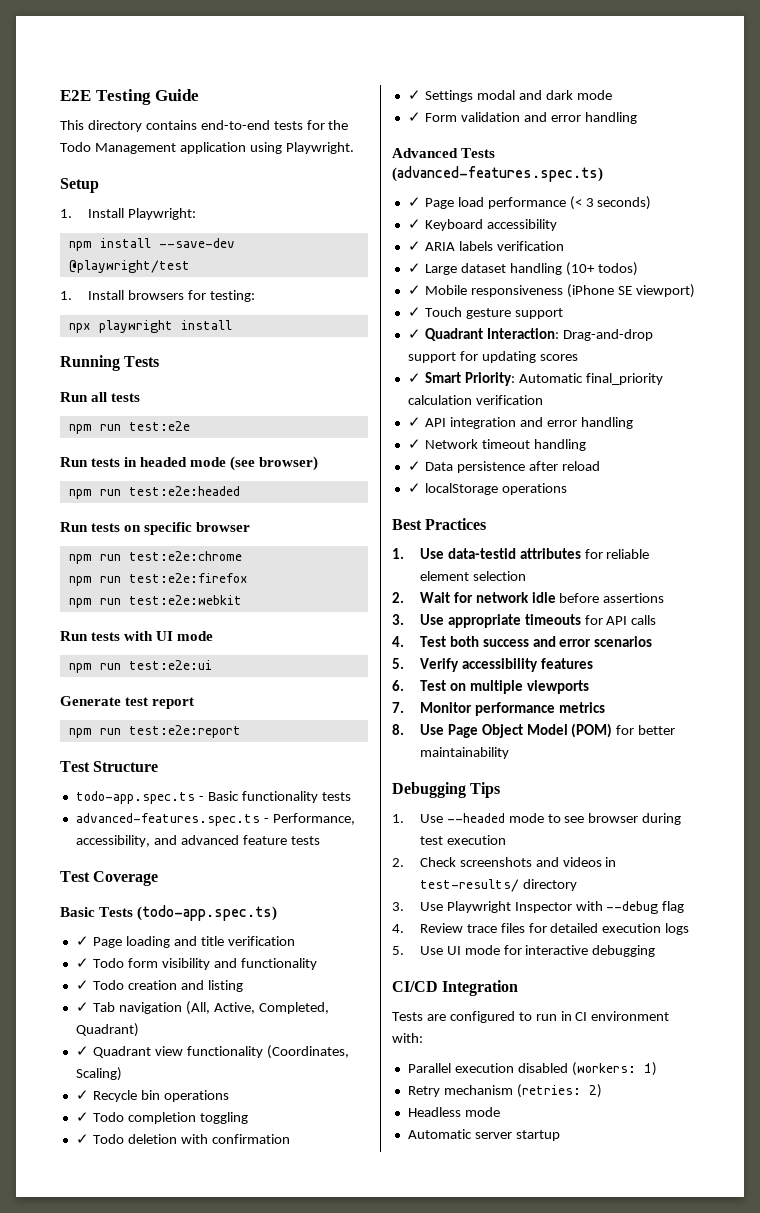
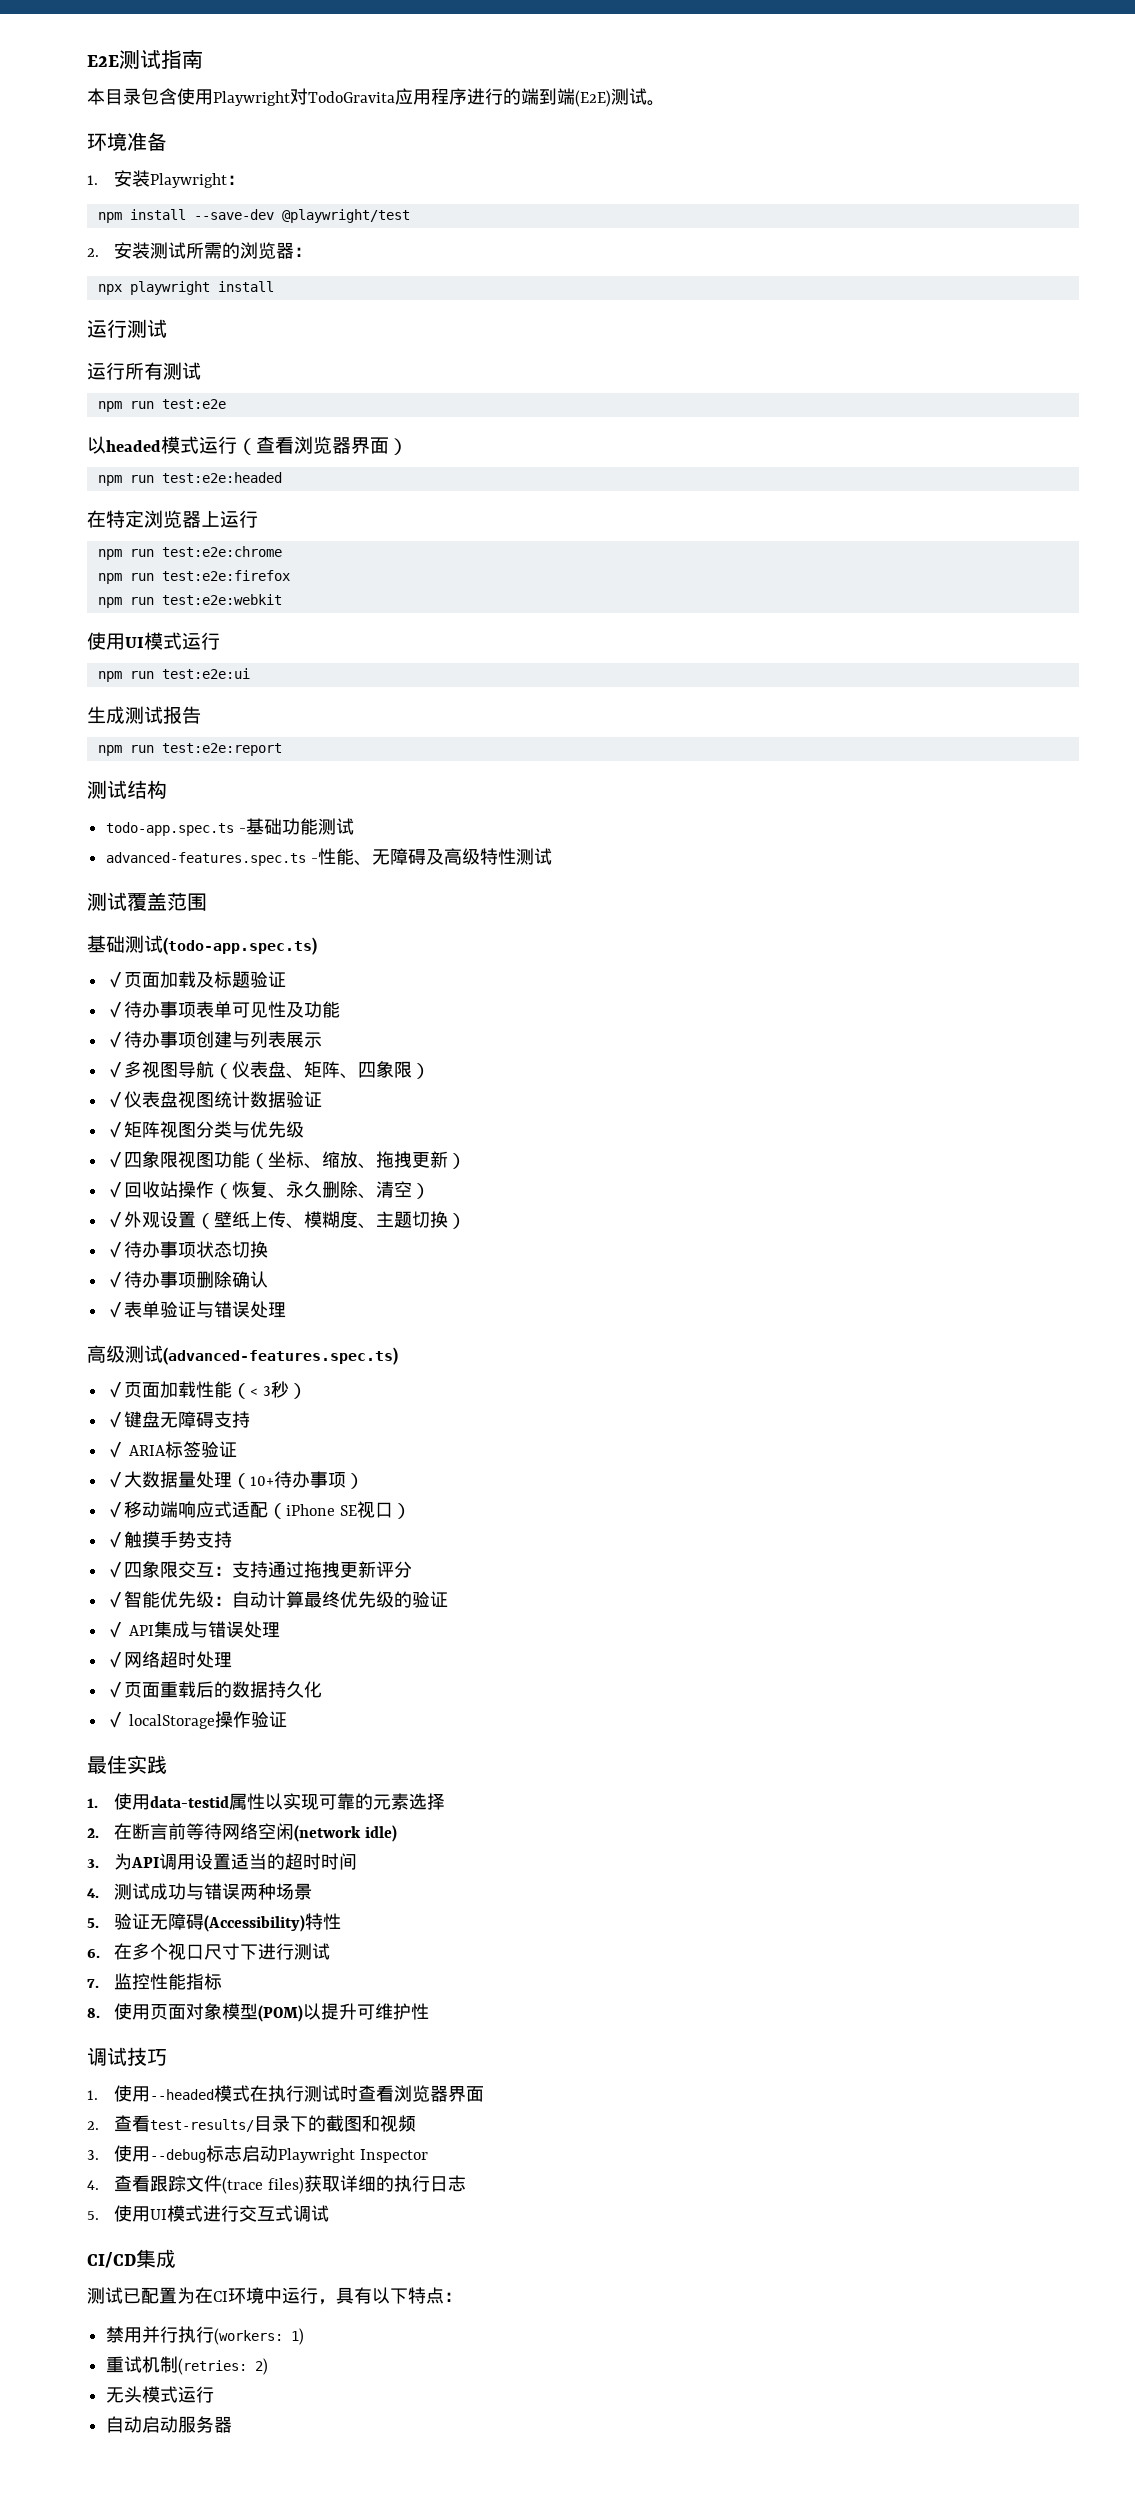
[95,89,200,105] [60,120,349,132] [60,142,354,154] [60,178,99,193] [60,208,196,220] Testing Guide // This directory contains end-to-end tests for the Todo Management application using Playwright. // Setup // 1. Install Playwright: -> [119,50,203,69] [87,88,665,107] [87,132,167,151] [87,170,246,188] 测试指南 // 本目录包含使用Playwright对TodoGravita应用程序进行的端到端(E2E)测试。 // 环境准备 // 1.安装Playwright：
[60,290,255,302] [68,320,232,333] [60,355,160,371] [60,392,141,402] [68,421,190,434] [60,456,319,471] [68,486,240,499] [60,522,251,535] 1. Install browsers for testing: // npx playwright install // Running Tests // Run all tests // npm run test:e2e // Run tests in headed mode (see browser) // npm run test:e2e:headed // Run tests on specific browser -> [87,242,313,259] [97,281,274,295] [87,319,167,338] [87,362,201,380] [97,399,226,412] [87,436,408,455] [97,472,282,486] [87,510,258,528] 2.安装测试所需的浏览器： // npx playwright install // 运行测试 // 运行所有测试 // npm run test:e2e // 以headed模式运行（查看浏览器界面） // npm run test:e2e:headed // 在特定浏览器上运行
[60,631,214,641] Run tests with UI mode -> [87,632,220,650] 使用UI模式运行
[60,696,195,709] Generate test report -> [87,706,201,724] 生成测试报告
[60,761,159,772] Test Structure -> [87,780,167,799] 测试结构
[207,791,351,803] Basic functionality tests -> [245,818,354,835] 基础功能测试
[272,813,355,825] [75,835,320,847] [60,871,159,886] [60,905,278,921] [75,936,295,948] [75,958,317,970] [75,980,243,992] [75,1001,329,1015] [75,1023,139,1037] [75,1045,349,1059] [75,1067,122,1081] [75,1090,229,1102] [75,1112,248,1124] [75,1134,290,1144] [407,90,612,102] [407,112,637,124] [392,148,496,158] [392,166,603,182] [407,196,652,210] [407,219,557,231] Performance, accessibility, and advanced feature tests // Test Coverage // Basic Tests (todo-app.spec.ts) // ✓ Page loading and title verification // ✓ Todo form visibility and functionality // ✓ Todo creation and listing // ✓ Tab navigation (All, Active, Completed, Quadrant) // ✓ Quadrant view functionality (Coordinates, Scaling) // ✓ Recycle bin operations // ✓ Todo completion toggling // ✓ Todo deletion with confirmation // ✓ Settings modal and dark mode // ✓ Form validation and error handling // Advanced Tests (advanced-features.spec.ts) // ✓ Page load performance (< 3 seconds) // ✓ Keyboard accessibility -> [317,848,552,866] [87,892,207,911] [87,935,317,955] [106,971,287,988] [106,1001,341,1018] [106,1031,323,1048] [106,1061,431,1079] [106,1091,323,1108] [106,1121,305,1138] [106,1151,467,1169] [106,1181,431,1199] [106,1211,467,1229] [106,1241,269,1258] [106,1271,269,1288] [106,1301,287,1318] [87,1345,398,1365] [106,1381,307,1399] [106,1411,251,1428] 性能、无障碍及高级特性测试 // 测试覆盖范围 // 基础测试(todo-app.spec.ts) // ✓页面加载及标题验证 // ✓待办事项表单可见性及功能 // ✓待办事项创建与列表展示 // ✓多视图导航（仪表盘、矩阵、四象限） // ✓仪表盘视图统计数据验证 // ✓矩阵视图分类与优先级 // ✓四象限视图功能（坐标、缩放、拖拽更新） // ✓回收站操作（恢复、永久删除、清空） // ✓外观设置（壁纸上传、模糊度、主题切换） // ✓待办事项状态切换 // ✓待办事项删除确认 // ✓表单验证与错误处理 // 高级测试(advanced-features.spec.ts) // ✓页面加载性能（< 3秒） // ✓键盘无障碍支持
[458,241,564,251] [407,262,638,276] [407,284,695,298] [407,307,563,319] [407,328,653,341] [407,351,578,363] [407,372,663,386] [407,395,543,405] [407,417,633,429] [407,439,586,451] [407,461,600,473] [407,483,567,495] [392,518,487,530] [392,548,650,559] [419,571,526,581] [392,592,665,603] [392,614,657,628] [392,636,653,647] [392,658,593,672] [392,680,589,694] [392,702,605,716] [392,723,676,738] [419,747,509,759] [392,782,501,798] [392,813,682,825] [419,835,506,845] [392,857,617,867] [419,879,577,892] [392,901,685,914] [392,923,690,935] [392,945,656,957] [392,980,519,996] [392,1011,670,1023] [392,1033,423,1043] [407,1063,568,1073] labels verification // ✓ Large dataset handling (10+ todos) // ✓ Mobile responsiveness (iPhone SE viewport) // ✓ Touch gesture support // ✓ Quadrant Interaction: Drag-and-drop support for updating scores // ✓ Smart Priority: Automatic final_priority calculation verification // ✓ API integration and error handling // ✓ Network timeout handling // ✓ Data persistence after reload // ✓ localStorage operations // Best Practices // 1. Use data-testid attributes for reliable element selection // 2. Wait for network idle before assertions // 3. Use appropriate timeouts for API calls // 4. Test both success and error scenarios // 5. Verify accessibility features // 6. Test on multiple viewports // 7. Monitor performance metrics // 8. Use Page Object Model (POM) for better maintainability // Debugging Tips // 1. Use --headed mode to see browser during test execution // 2. Check screenshots and videos in test-results/ directory // 3. Use Playwright Inspector with --debug flag // 4. Review trace files for detailed execution logs // 5. Use UI mode for interactive debugging // CI/CD Integration // Tests are configured to run in CI environment with: // Parallel execution disabled -> [164,1441,237,1458] [106,1471,365,1489] [106,1501,411,1519] [106,1531,233,1548] [106,1561,413,1578] [106,1591,449,1608] [106,1621,280,1638] [106,1651,233,1668] [106,1681,323,1698] [106,1711,287,1729] [87,1755,167,1774] [87,1793,446,1810] [87,1823,398,1842] [87,1853,358,1870] [87,1883,313,1900] [87,1913,342,1932] [87,1943,331,1960] [87,1973,223,1990] [87,2003,430,2022] [87,2047,167,2066] [87,2085,485,2102] [87,2115,417,2132] [87,2145,429,2163] [87,2175,467,2194] [87,2205,330,2222] [87,2249,176,2268] [87,2287,462,2305] [106,2326,215,2343] 标签验证 // ✓大数据量处理（10+待办事项） // ✓移动端响应式适配（iPhone SE视口） // ✓触摸手势支持 // ✓四象限交互：支持通过拖拽更新评分 // ✓智能优先级：自动计算最终优先级的验证 // ✓ API集成与错误处理 // ✓网络超时处理 // ✓页面重载后的数据持久化 // ✓ localStorage操作验证 // 最佳实践 // 1.使用data-testid属性以实现可靠的元素选择 // 2.在断言前等待网络空闲(network idle) // 3.为API调用设置适当的超时时间 // 4.测试成功与错误两种场景 // 5.验证无障碍(Accessibility)特性 // 6.在多个视口尺寸下进行测试 // 7.监控性能指标 // 8.使用页面对象模型(POM)以提升可维护性 // 调试技巧 // 1.使用--headed模式在执行测试时查看浏览器界面 // 2.查看test-results/目录下的截图和视频 // 3.使用--debug标志启动Playwright Inspector // 4.查看跟踪文件(trace files)获取详细的执行日志 // 5.使用UI模式进行交互式调试 // CI/CD集成 // 测试已配置为在CI环境中运行，具有以下特点： // 禁用并行执行
[407,1085,513,1097] Retry mechanism -> [106,2356,179,2373] 重试机制
[407,1107,500,1117] [407,1129,560,1141] Headless mode // Automatic server startup -> [106,2386,215,2403] [106,2416,233,2433] 无头模式运行 // 自动启动服务器

